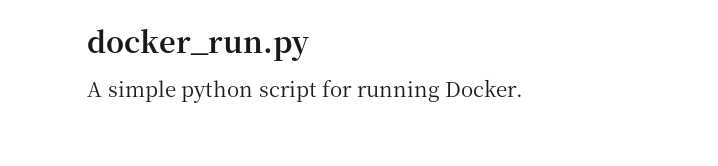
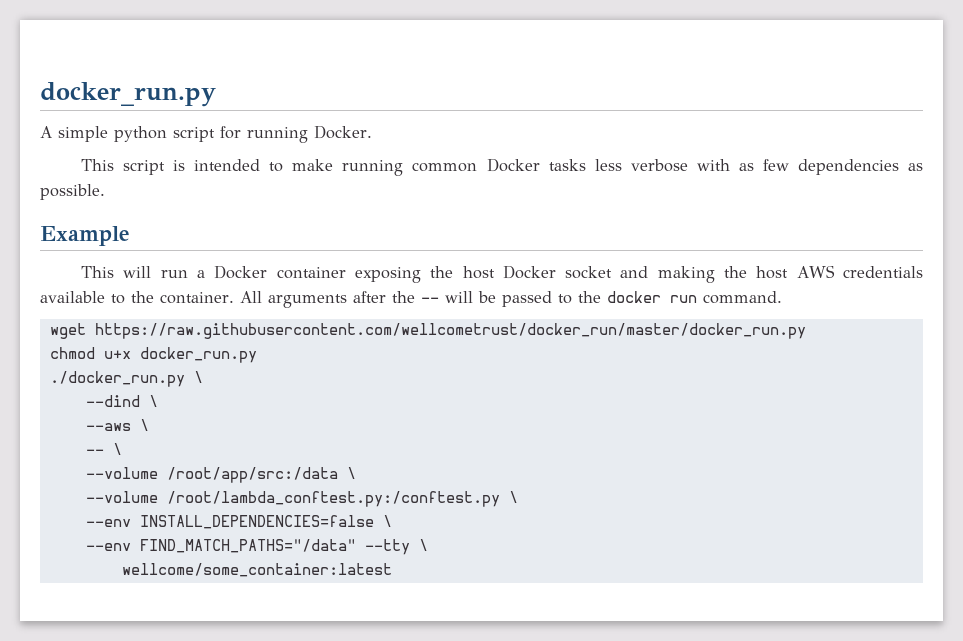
(524, 88) none -> [81,158,924,176] [40,184,105,200] [40,226,130,246] [81,265,924,283] [40,291,782,308] [49,323,806,339] [49,347,257,363] [49,371,203,387] [85,395,158,407] [85,419,149,431] [85,443,122,455] [85,467,356,483] [85,491,518,507] [85,515,392,529] [85,539,428,555] [121,563,392,577] // This script is intended to make running common Docker tasks less verbose with as few dependencies as possible. // Example // This will run a Docker container exposing the host Docker socket and making the host AWS credentials available to the container. All arguments after the -- will be passed to the docker run command. // wget https://raw.githubusercontent.com/wellcometrust/docker_run/master/docker_run.py // chmod u+x docker_run.py // ./docker_run.py \ // --dind \ // --aws \ // -- \ // --volume /root/app/src:/data \ // --volume /root/lambda_conftest.py:/conftest.py \ // --env INSTALL_DEPENDENCIES=false \ // --env FIND_MATCH_PATHS="/data" --tty \ // wellcome/some_container:latest

